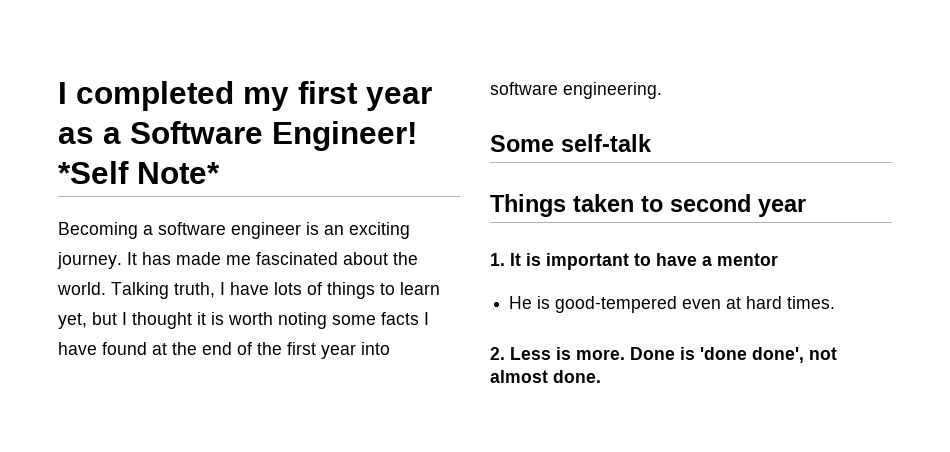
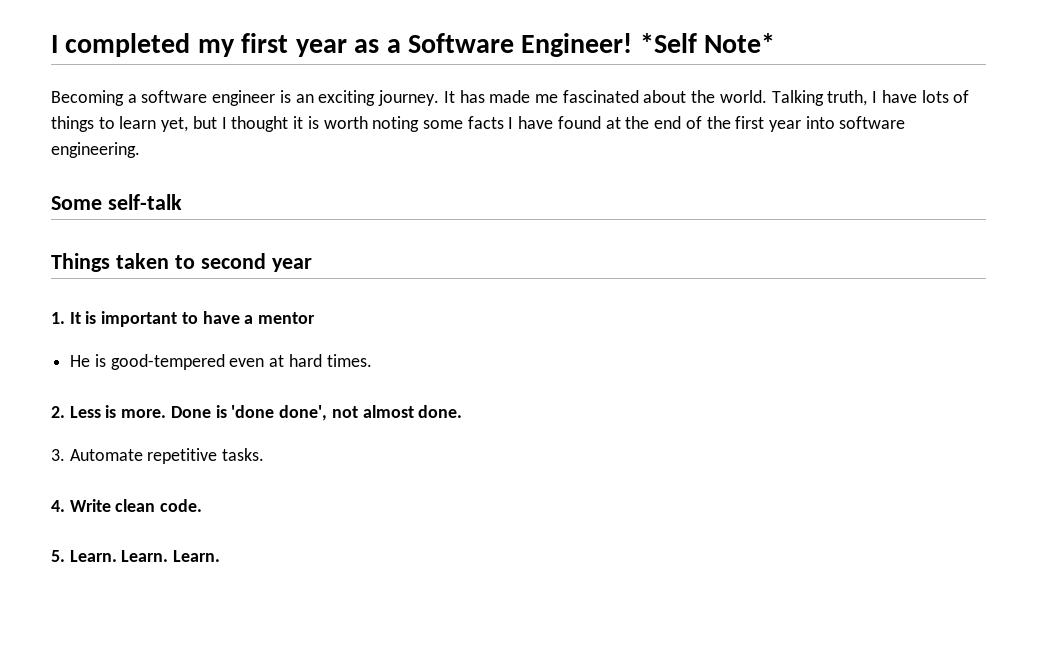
(601, 376) none -> [51,448,265,464] [51,499,203,512] [51,550,221,562] // 3. Automate repetitive tasks. // 4. Write clean code. // 5. Learn. Learn. Learn.

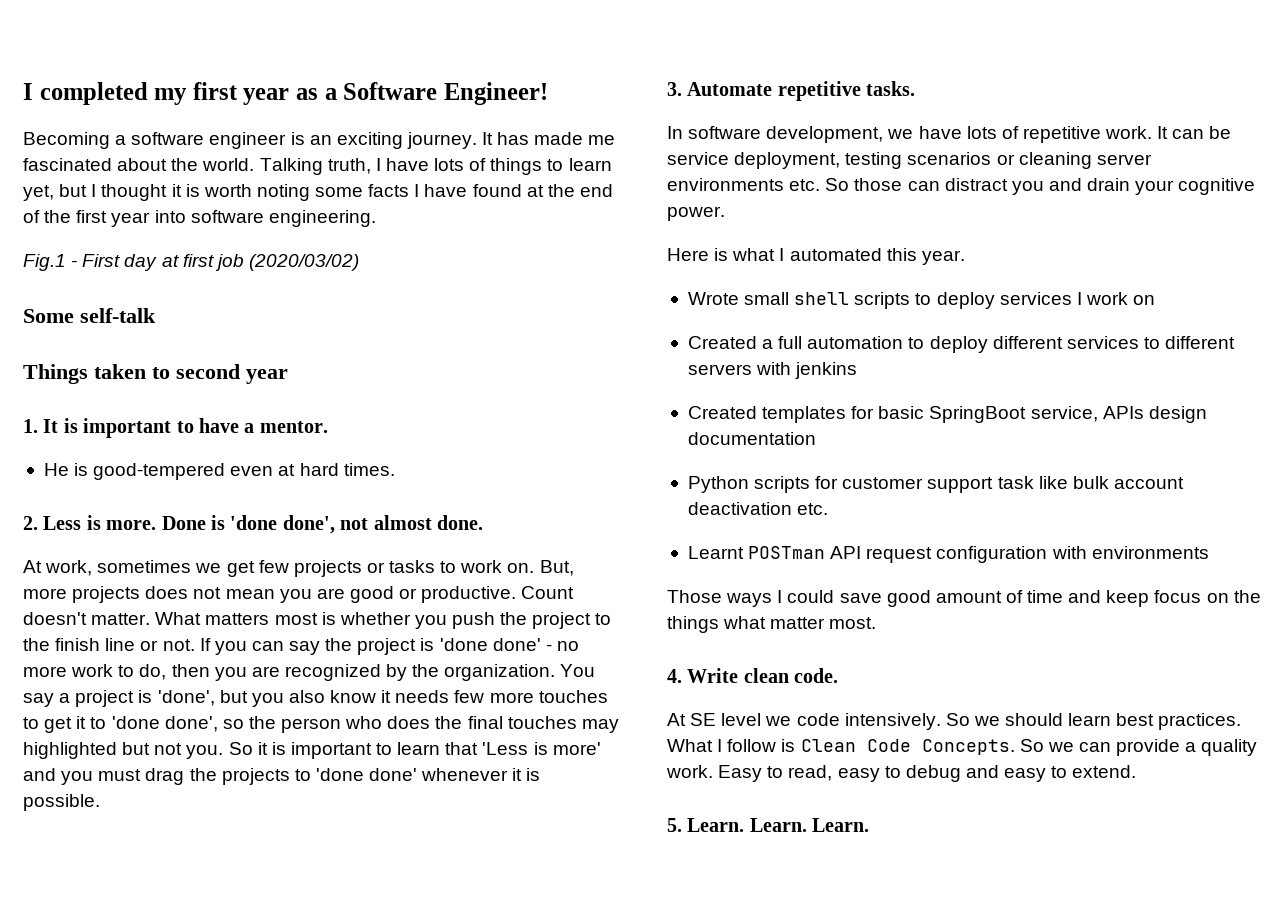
[639,33,776,53] *Self Note* -> (548, 93) none
(140, 150) none -> [23,254,359,271] // Fig.1 - First day at first job (2020/03/02)
[258,312,316,324] mentor -> [259,421,328,433] mentor.
[51,448,265,464] [51,499,203,512] 3. Automate repetitive tasks. // 4. Write clean code. -> [23,560,574,577] [23,586,575,603] [23,612,612,629] [23,638,579,655] [23,664,596,681] [23,690,608,707] [23,716,619,733] [23,742,601,759] [23,768,541,785] [23,794,100,811] [667,81,916,101] [667,126,1232,143] [667,152,1152,169] [667,178,1256,195] [667,206,725,221] [667,248,965,265] [687,292,1156,309] [687,336,1236,353] [687,362,858,379] [687,406,1207,423] [687,432,816,445] [687,476,1184,493] [687,502,829,515] [687,546,1209,563] [667,590,1261,607] [667,616,877,633] [667,668,839,683] [667,713,1242,730] [667,739,1258,756] [666,765,1137,782] At work, sometimes we get few projects or tasks to work on. But, more projects does not mean you are good or productive. Count doesn't matter. What matters most is whether you push the project to the finish line or not. If you can say the project is 'done done' - no more work to do, then you are recognized by the organization. You say a project is 'done', but you also know it needs few more touches to get it to 'done done', so the person who does the final touches may highlighted but not you. So it is important to learn that 'Less is more' and you must drag the projects to 'done done' whenever it is possible. // 3. Automate repetitive tasks. // In software development, we have lots of repetitive work. It can be service deployment, testing scenarios or cleaning server environments etc. So those can distract you and drain your cognitive power. // Here is what I automated this year. // Wrote small shell scripts to deploy services I work on // Created a full automation to deploy different services to different servers with jenkins // Created templates for basic SpringBoot service, APIs design documentation // Python scripts for customer support task like bulk account deactivation etc. // Learnt POSTman API request configuration with environments // Those ways I could save good amount of time and keep focus on the things what matter most. // 4. Write clean code. // At SE level we code intensively. So we should learn best practices. What I follow is Clean Code Concepts. So we can provide a quality work. Easy to read, easy to debug and easy to extend.

